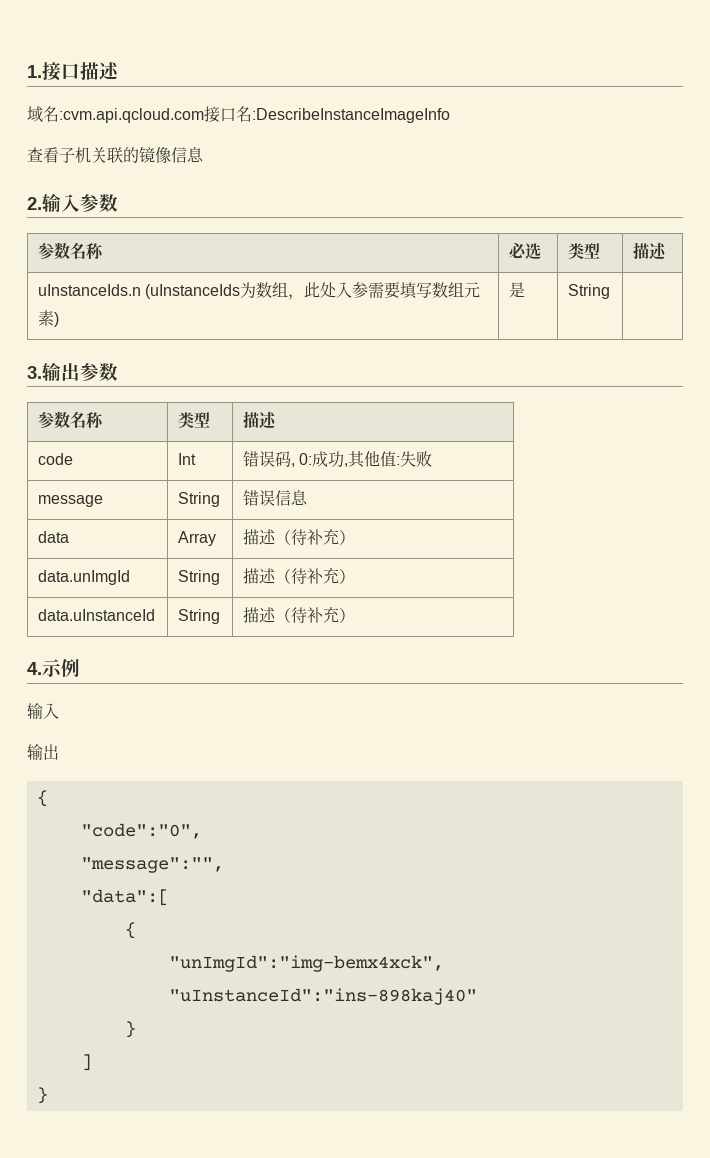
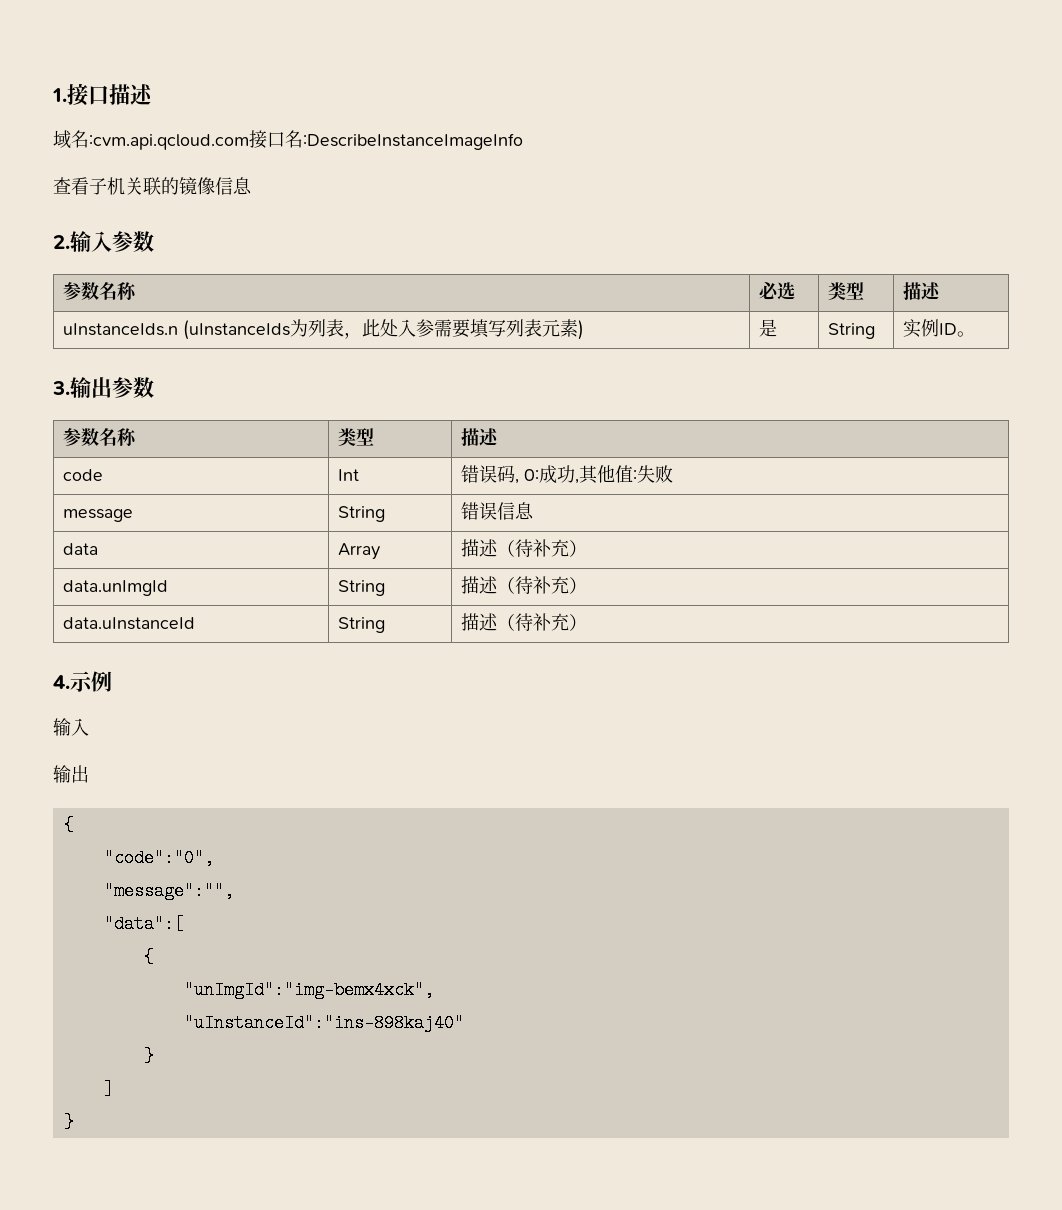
[256,282,289,298] 数组 -> [308,319,345,337] 列表
[432,282,465,298] 数组 -> [506,319,543,337] 列表
(611, 291) none -> [903,319,976,338] 实例ID。

